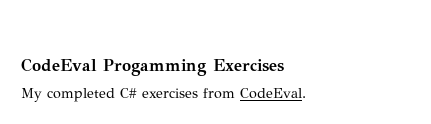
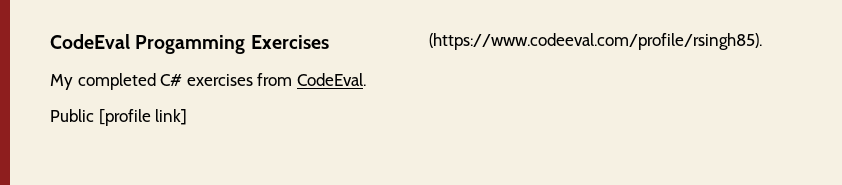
(306, 93) none -> [50,109,188,126] [429,33,762,50] // Public [profile link] (https://www.codeeval.com/profile/rsingh85).

